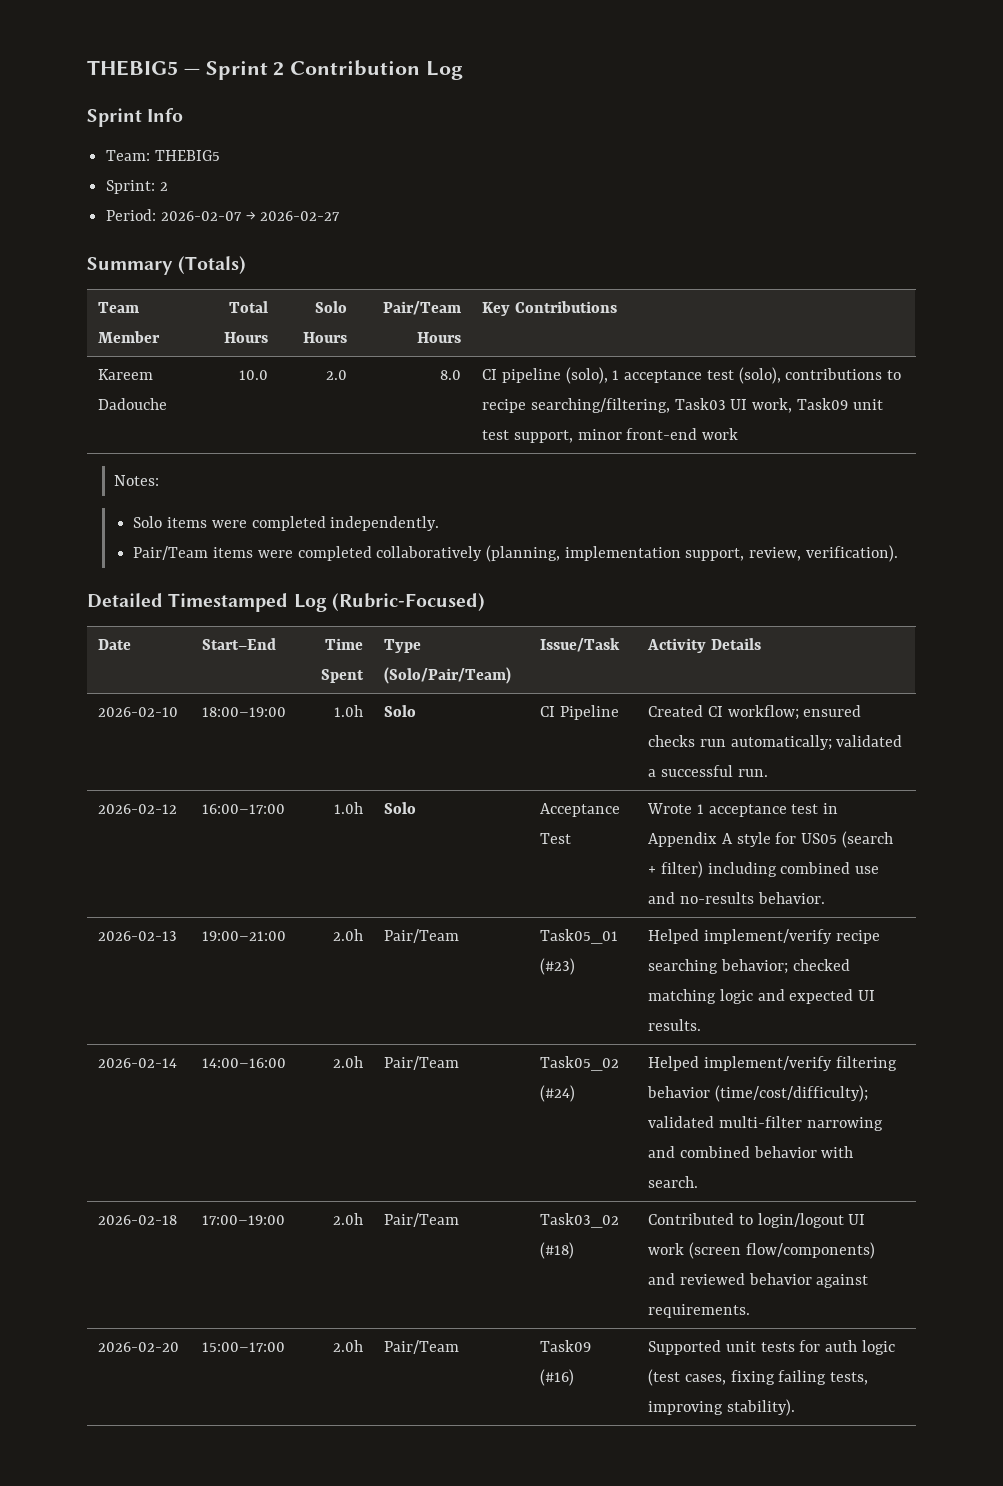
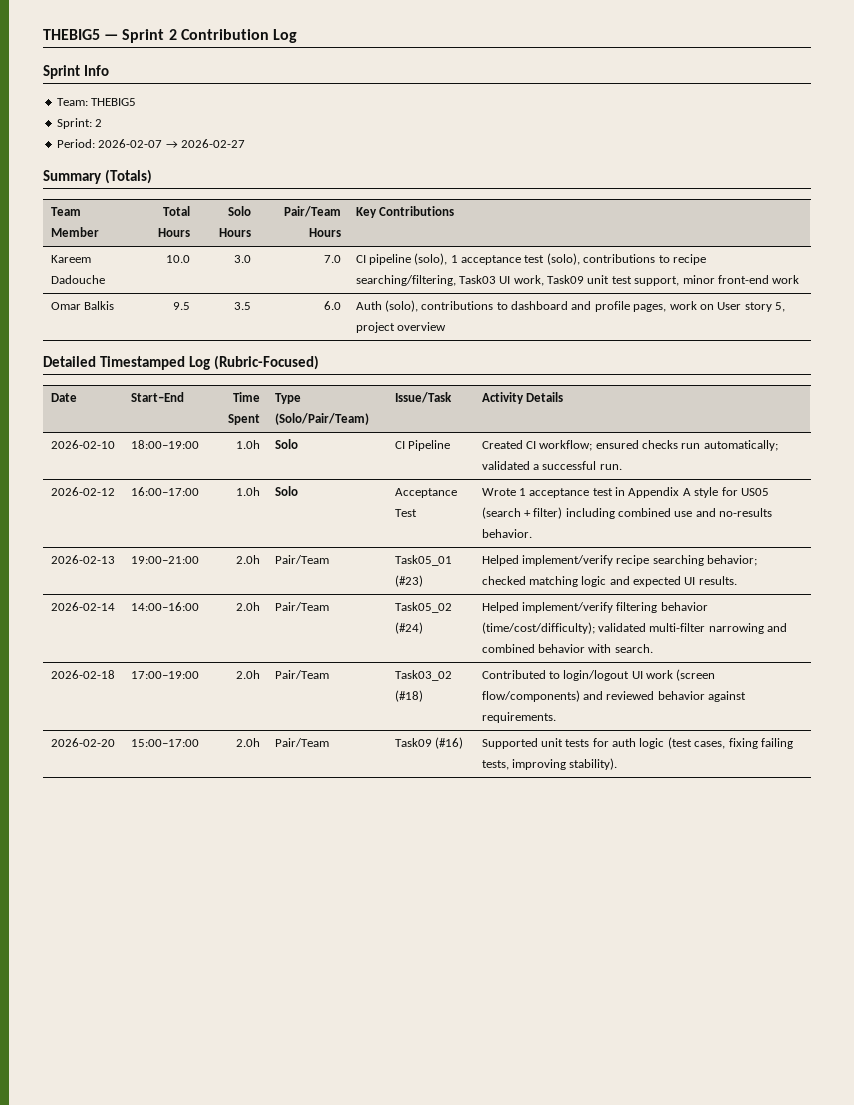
[325,370,347,380] [439,370,461,380] 2.0 | 8.0 -> [234,255,252,263] [324,255,342,263] 3.0 | 7.0
[114,475,160,486] [133,516,440,531] [133,545,898,562] // Notes: // Solo items were completed independently. // Pair/Team items were completed collaboratively (planning, implementation support, review, verification). -> [50,301,114,310] [173,302,191,310] [234,302,252,310] [324,301,342,310] [355,300,786,312] [355,322,446,333] // Omar Balkis | 9.5 | 3.5 | 6.0 | Auth (solo), contributions to dashboard and profile pages, work on User story 5, project overview

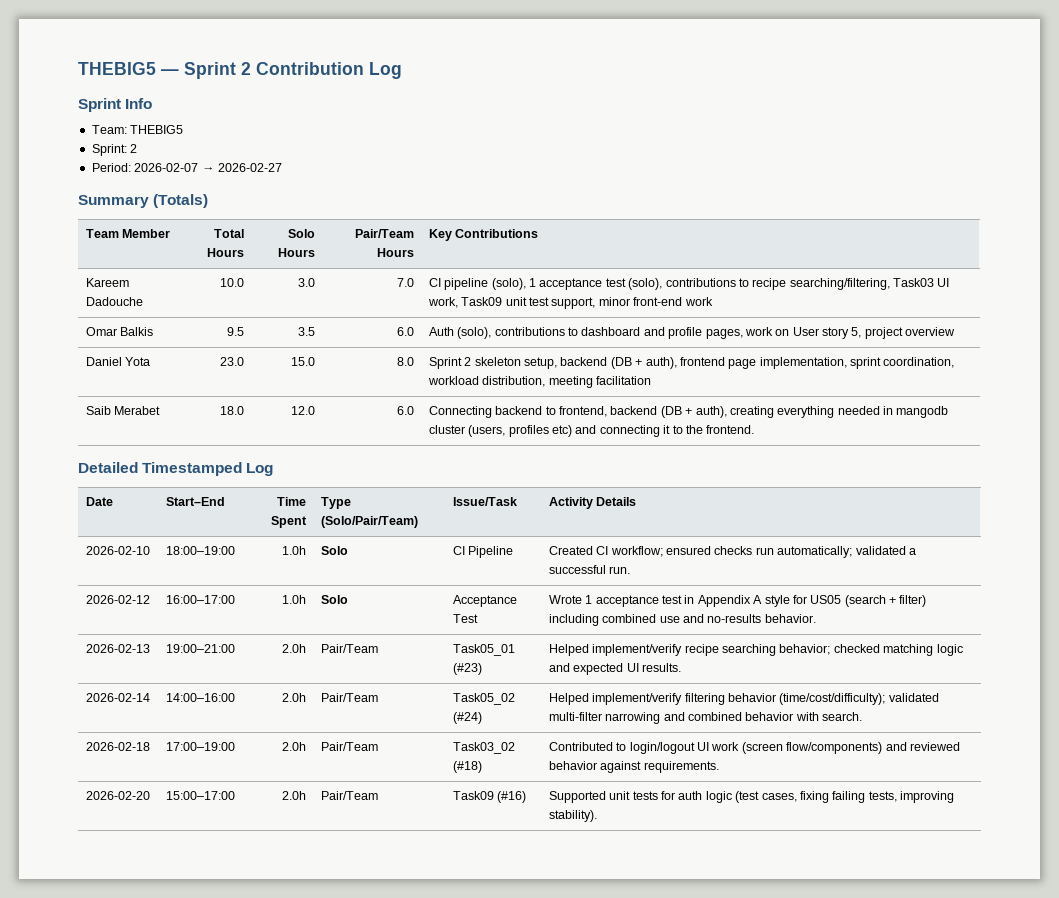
(446, 326) none -> [85,357,151,366] [220,357,245,366] [291,357,316,366] [397,357,415,366] [428,357,955,369] [427,376,652,388] [85,406,161,415] [220,406,245,415] [291,406,316,415] [397,406,415,415] [428,406,949,418] [428,425,755,437] // Daniel Yota | 23.0 | 15.0 | 8.0 | Sprint 2 skeleton setup, backend (DB + auth), frontend page implementation, sprint coordination, workload distribution, meeting facilitation // Saib Merabet | 18.0 | 12.0 | 6.0 | Connecting backend to frontend, backend (DB + auth), creating everything needed in mangodb cluster (users, profiles etc) and connecting it to the frontend.
[213,355,319,370] (Rubric-Focused) -> (274, 469) none

